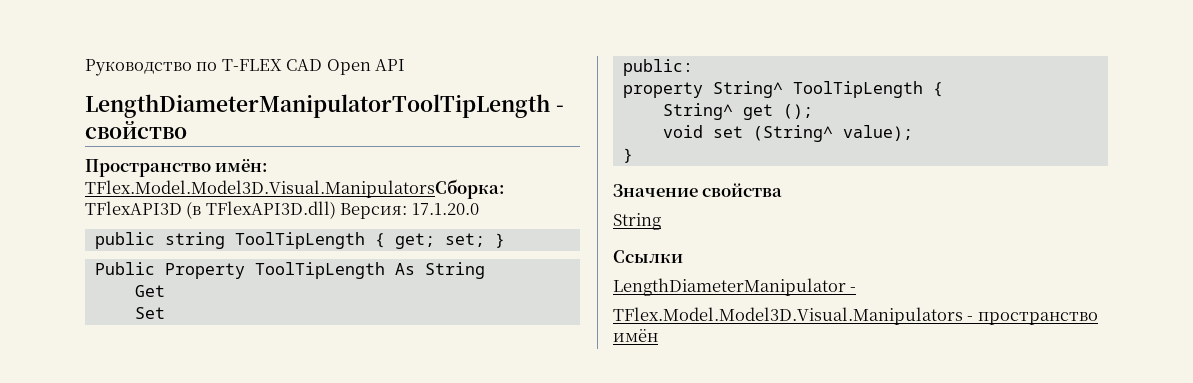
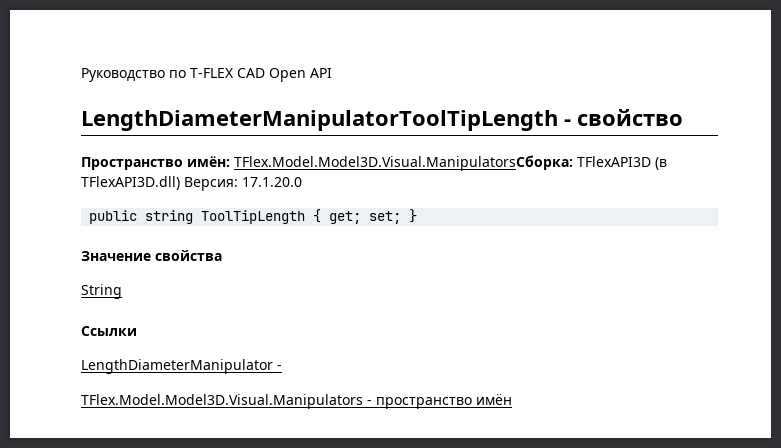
[94,262,485,279] [134,285,165,297] [134,307,165,319] [622,59,693,76] [622,81,943,98] [662,103,813,120] [662,125,913,142] [622,148,633,163] // Public Property ToolTipLength As String // Get // Set // public: // property String^ ToolTipLength { // String^ get (); // void set (String^ value); // } -> (418, 216) none

